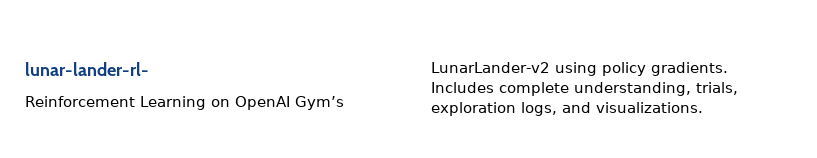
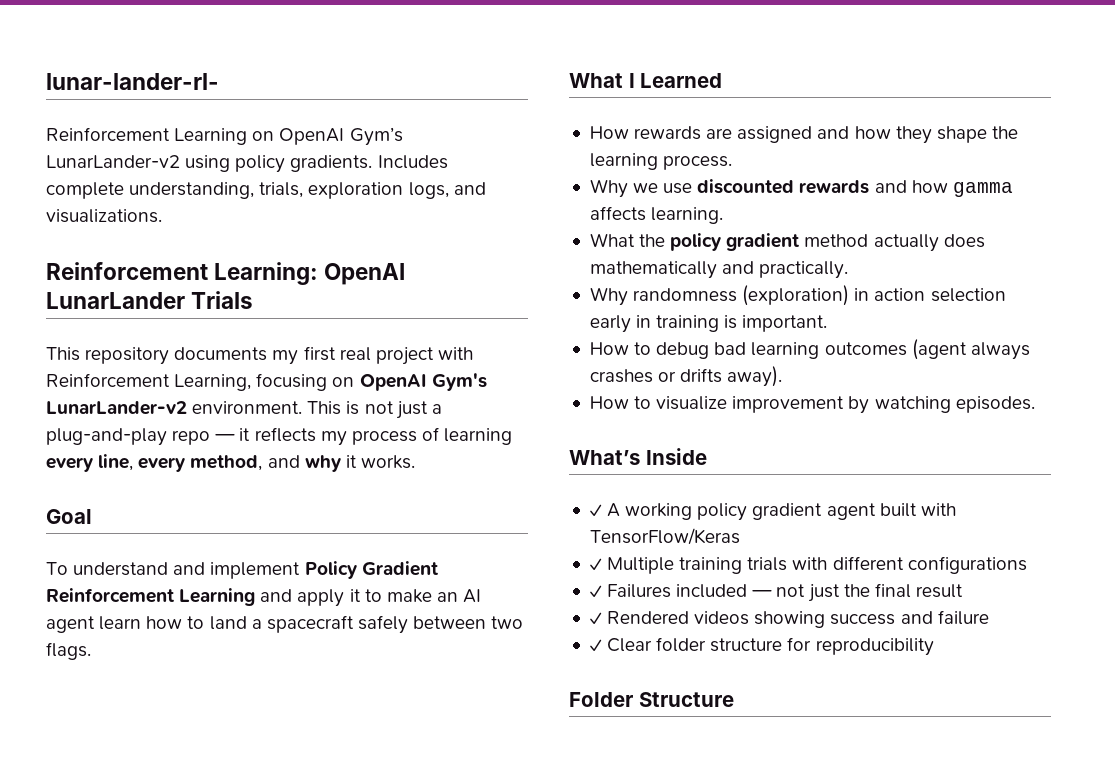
(703, 107) none -> [46,262,406,285] [46,291,254,309] [46,346,473,365] [46,373,487,391] [46,401,442,419] [46,427,513,446] [46,454,415,472] [46,509,92,524] [46,561,438,579] [46,588,482,607] [46,615,524,634] [46,642,91,660] [569,73,723,88] [589,126,1018,144] [589,153,733,170] [589,179,1013,198] [589,206,724,224] [589,233,985,252] [589,261,849,279] [589,285,1006,306] [589,315,828,333] [589,339,1030,360] [589,366,783,387] [589,396,1035,414] [569,448,707,465] [589,503,956,521] [589,528,740,545] [589,556,1027,574] [589,583,963,602] [589,610,989,628] [589,637,934,656] [569,692,734,707] // Reinforcement Learning: OpenAI LunarLander Trials // This repository documents my first real project with Reinforcement Learning, focusing on OpenAI Gym's LunarLander-v2 environment. This is not just a plug-and-play repo — it reflects my process of learning every line, every method, and why it works. // Goal // To understand and implement Policy Gradient Reinforcement Learning and apply it to make an AI agent learn how to land a spacecraft safely between two flags. // What I Learned // How rewards are assigned and how they shape the learning process. // Why we use discounted rewards and how gamma affects learning. // What the policy gradient method actually does mathematically and practically. // Why randomness (exploration) in action selection early in training is important. // How to debug bad learning outcomes (agent always crashes or drifts away). // How to visualize improvement by watching episodes. // What’s Inside // ✓ A working policy gradient agent built with TensorFlow/Keras // ✓ Multiple training trials with different configurations // ✓ Failures included — not just the final result // ✓ Rendered videos showing success and failure // ✓ Clear folder structure for reproducibility // Folder Structure

